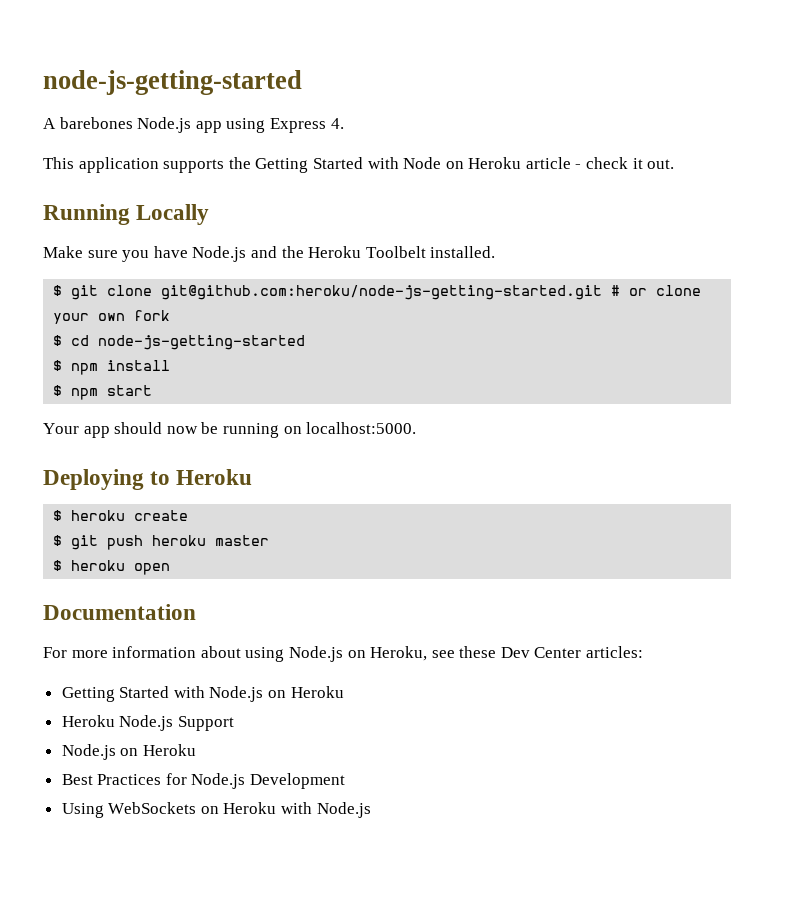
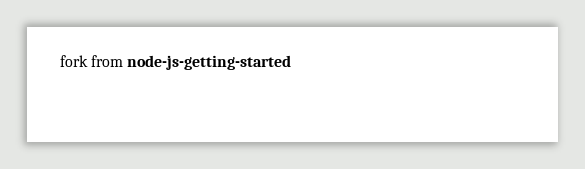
[43,70,302,95] [43,117,344,133] [43,157,675,173] [43,204,210,225] [43,246,496,262] [53,285,702,300] [53,310,171,324] [53,335,306,350] [53,360,171,375] [53,385,153,400] [43,422,417,438] [43,469,253,490] [53,510,189,521] [53,535,270,550] [53,560,171,575] [43,604,196,620] [43,646,644,662] [61,686,344,702] [61,715,234,731] [61,744,196,760] [61,773,346,789] [61,802,371,818] node-js-getting-started // A barebones Node.js app using Express 4. // This application supports the Getting Started with Node on Heroku article - check it out. // Running Locally // Make sure you have Node.js and the Heroku Toolbelt installed. // $ git clone git@github.com:heroku/node-js-getting-started.git # or clone your own fork // $ cd node-js-getting-started // $ npm install // $ npm start // Your app should now be running on localhost:5000. // Deploying to Heroku // $ heroku create // $ git push heroku master // $ heroku open // Documentation // For more information about using Node.js on Heroku, see these Dev Center articles: // Getting Started with Node.js on Heroku // Heroku Node.js Support // Node.js on Heroku // Best Practices for Node.js Development // Using WebSockets on Heroku with Node.js -> [60,55,292,70] fork from node-js-getting-started

